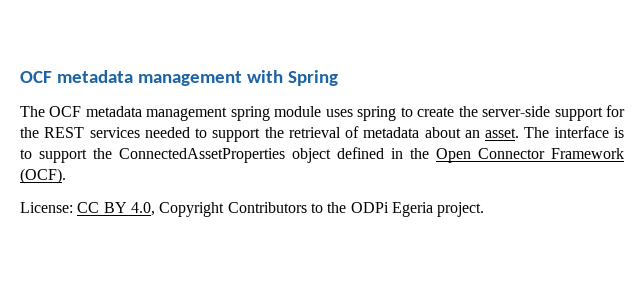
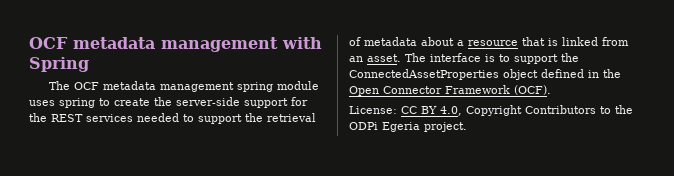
(461, 132) none -> [457,37,629,46] a resource that is linked from

